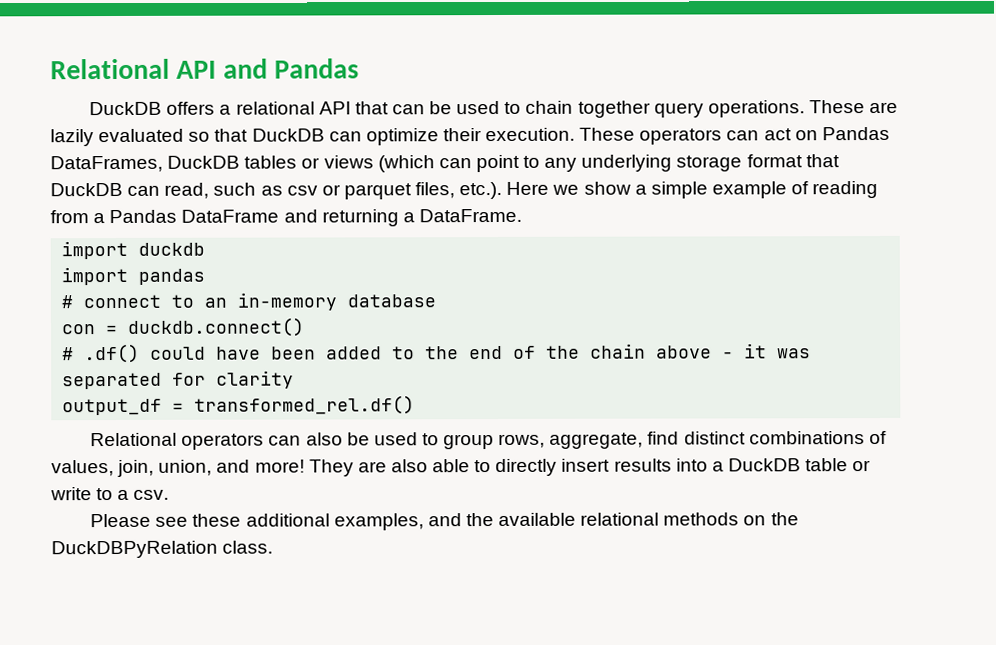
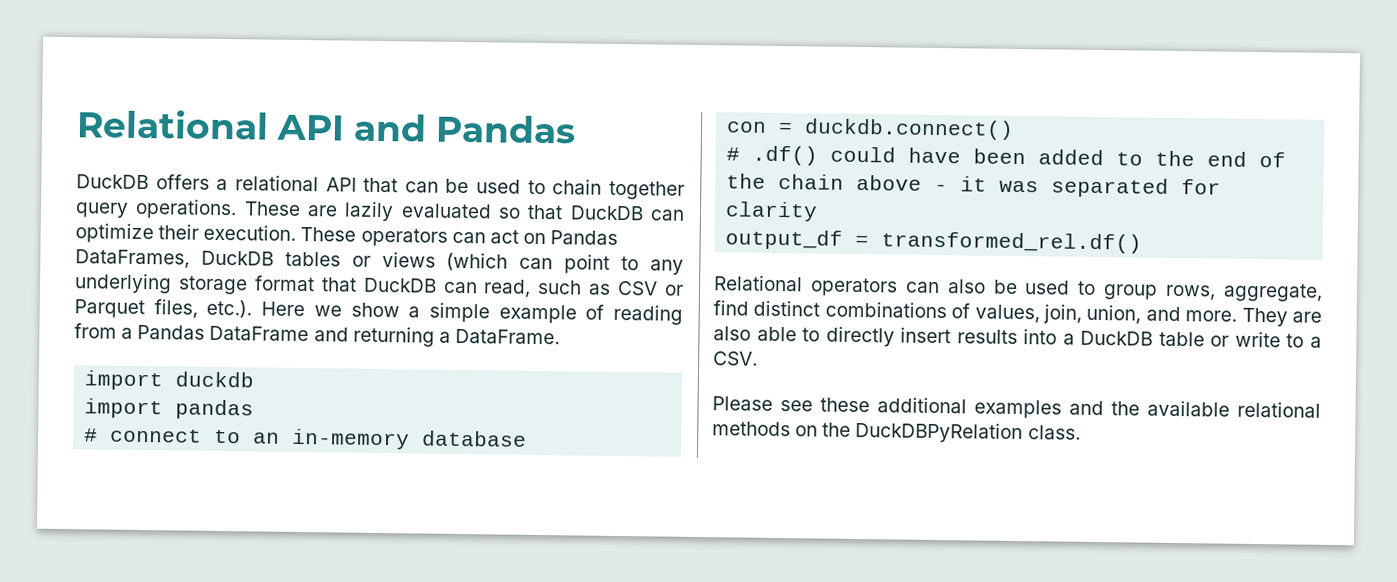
[286,183,412,200] csv or parquet -> [617,280,684,296] [74,299,145,319] CSV or Parquet
[254,459,305,473] more! -> [1185,310,1238,322] more.
[133,489,170,500] csv. -> [713,351,758,366] CSV.
[333,513,424,531] examples, -> [974,399,1062,419] examples

